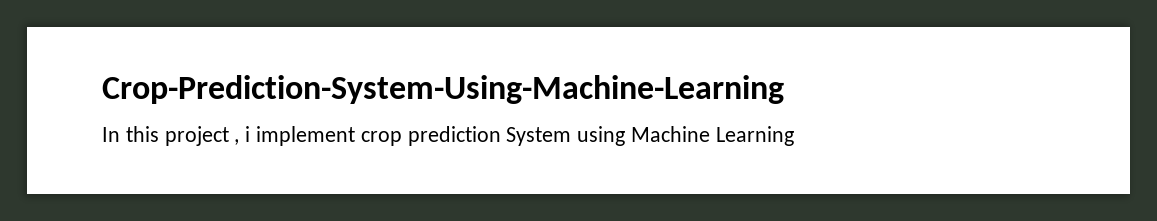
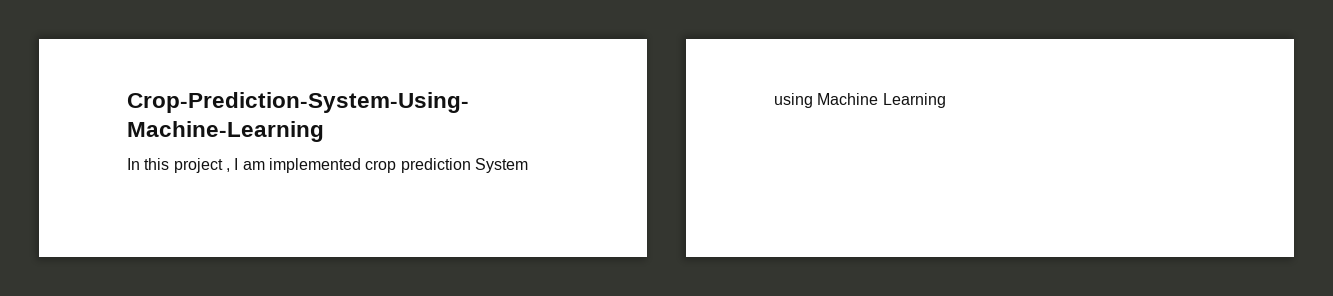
[245,126,356,146] i implement -> [234,158,361,173] I am implemented

